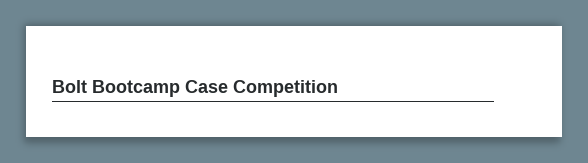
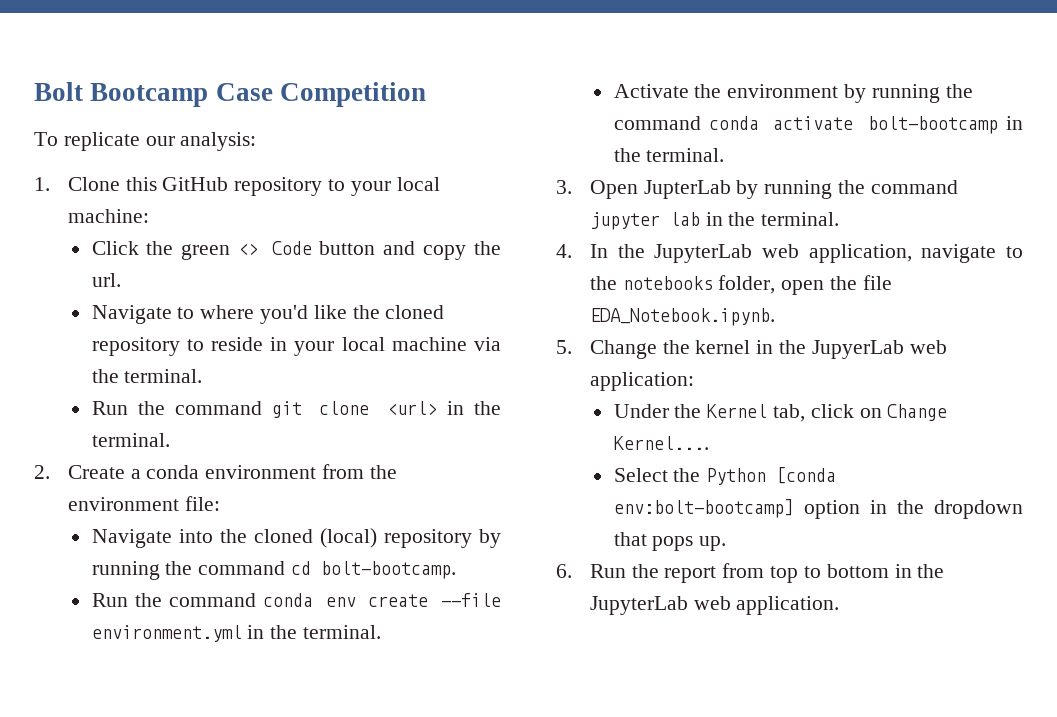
(338, 88) none -> [34,132,257,151] [34,177,440,196] [67,209,149,223] [91,241,502,260] [91,273,121,287] [91,305,445,324] [91,337,502,356] [91,369,203,383] [91,401,502,418] [91,433,170,447] [34,464,397,479] [67,496,220,511] [91,528,501,548] [91,561,456,580] [91,593,501,607] [91,625,381,642] [613,84,973,103] [613,116,1023,134] [613,148,725,162] [556,180,958,199] [589,212,840,230] [556,244,1023,263] [589,275,892,295] [589,308,775,326] [556,340,947,359] [589,372,694,391] [613,404,948,422] [613,436,709,450] [613,467,837,485] [613,499,1023,519] [613,532,727,551] [556,563,945,583] [589,596,840,615] // To replicate our analysis: // 1. Clone this GitHub repository to your local machine: // Click the green <> Code button and copy the url. // Navigate to where you'd like the cloned repository to reside in your local machine via the terminal. // Run the command git clone <url> in the terminal. // 2. Create a conda environment from the environment file: // Navigate into the cloned (local) repository by running the command cd bolt-bootcamp. // Run the command conda env create --file environment.yml in the terminal. // Activate the environment by running the command conda activate bolt-bootcamp in the terminal. // 3. Open JupterLab by running the command jupyter lab in the terminal. // 4. In the JupyterLab web application, navigate to the notebooks folder, open the file EDA_Notebook.ipynb. // 5. Change the kernel in the JupyerLab web application: // Under the Kernel tab, click on Change Kernel.... // Select the Python [conda env:bolt-bootcamp] option in the dropdown that pops up. // 6. Run the report from top to bottom in the JupyterLab web application.

